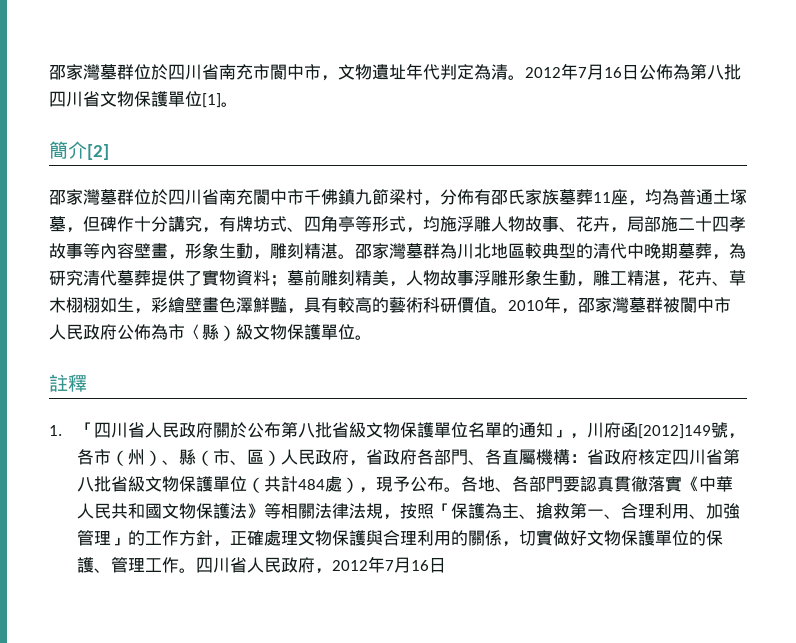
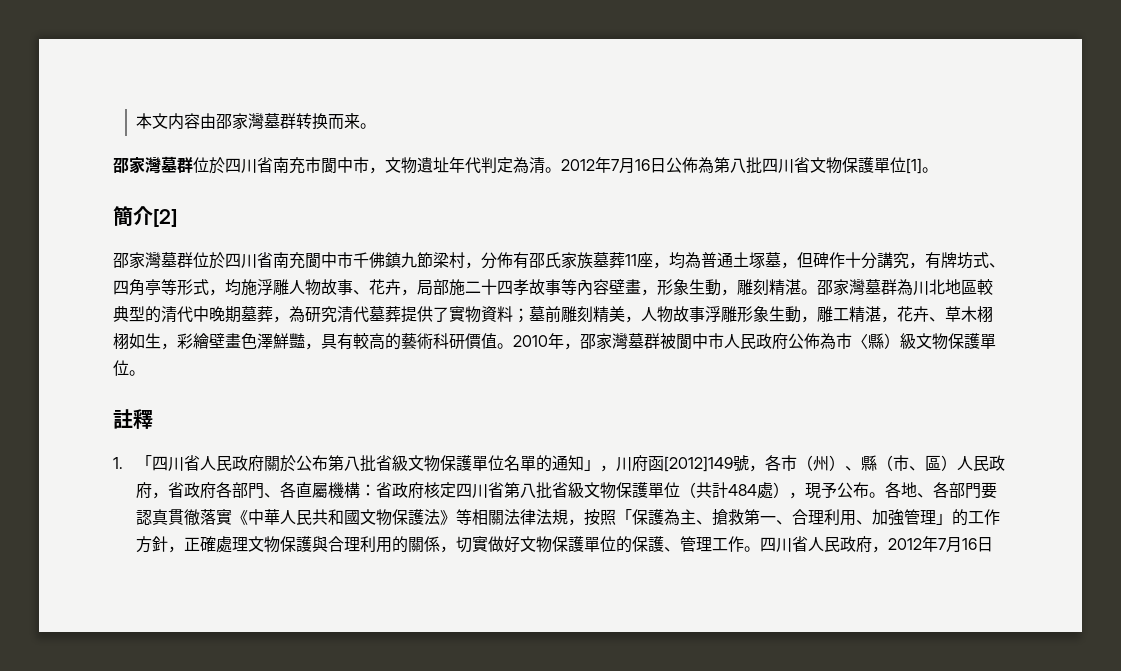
(49, 72) none -> [135,113,376,130] 本文内容由邵家灣墓群转换而来。 //

